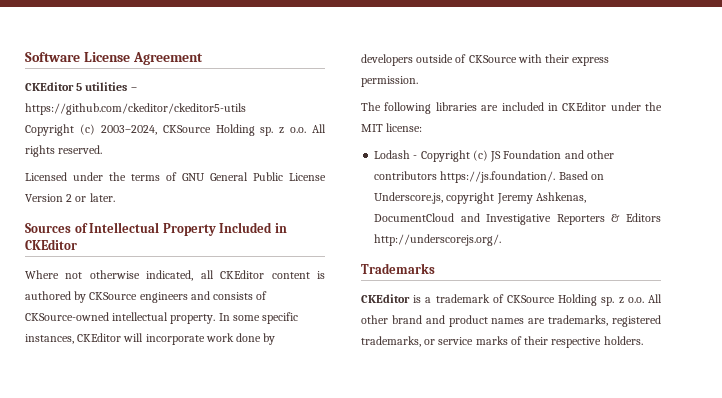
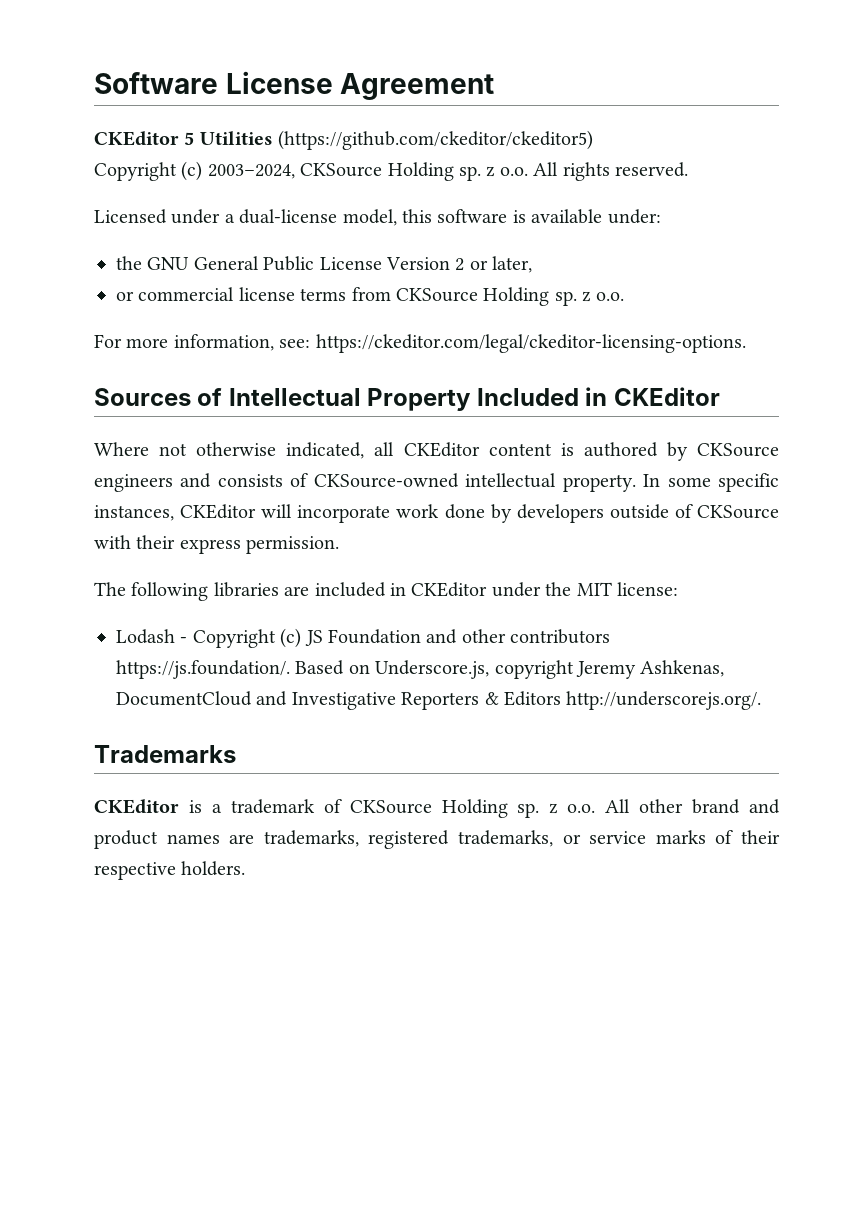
[85,82,137,91] [25,103,246,115] utilities – https://github.com/ckeditor/ckeditor5-utils -> [199,130,594,150] Utilities (https://github.com/ckeditor/ckeditor5)
[109,172,177,181] the terms of -> [224,209,661,226] [116,256,142,270] a dual-license model, this software is available under: // the
[89,193,115,202] later. -> [492,256,533,273] [116,287,624,306] [94,334,746,353] later, // or commercial license terms from CKSource Holding sp. z o.o. // For more information, see: https://ckeditor.com/legal/ckeditor-licensing-options.

